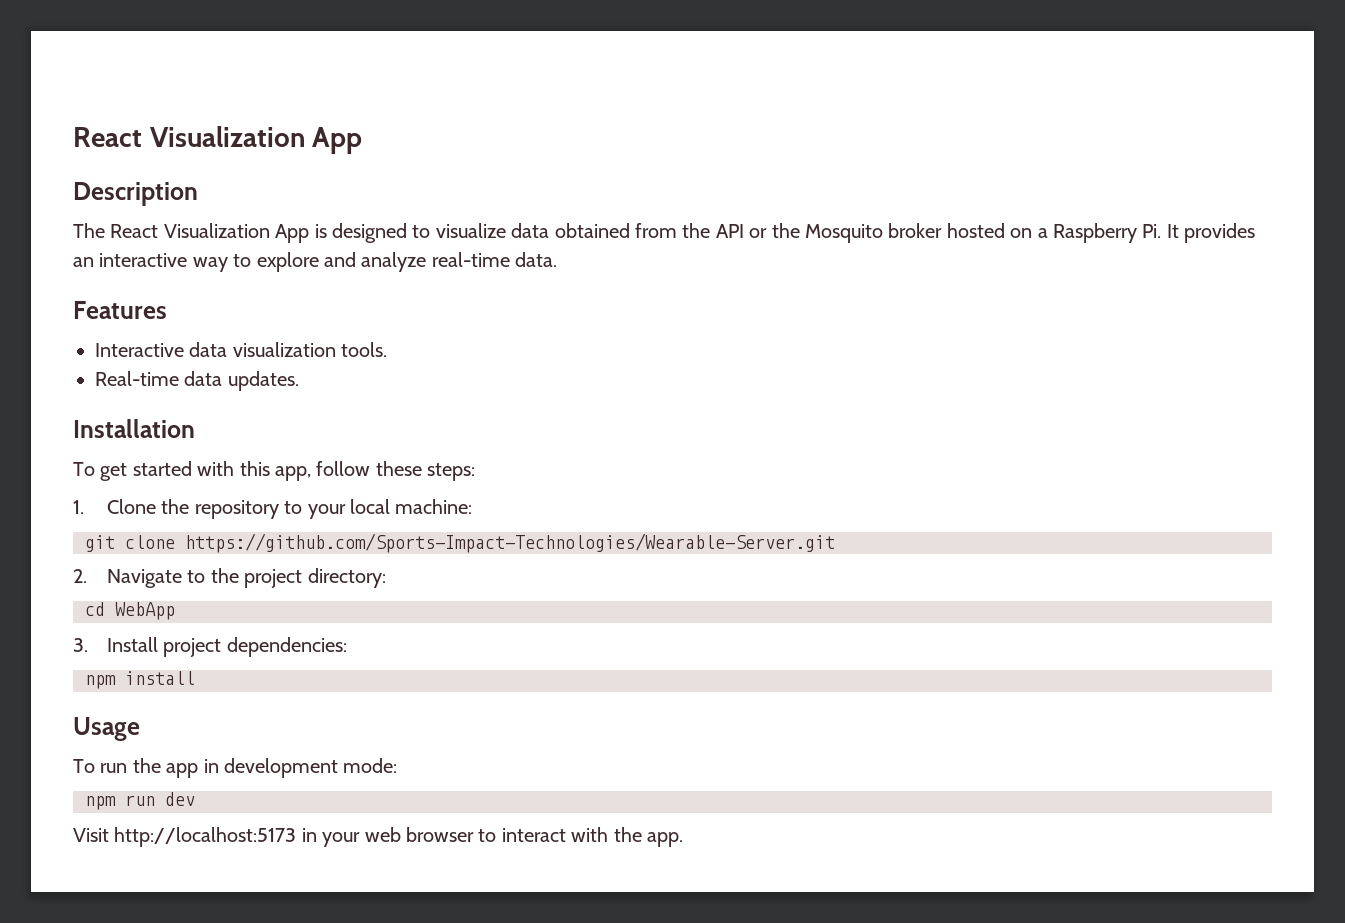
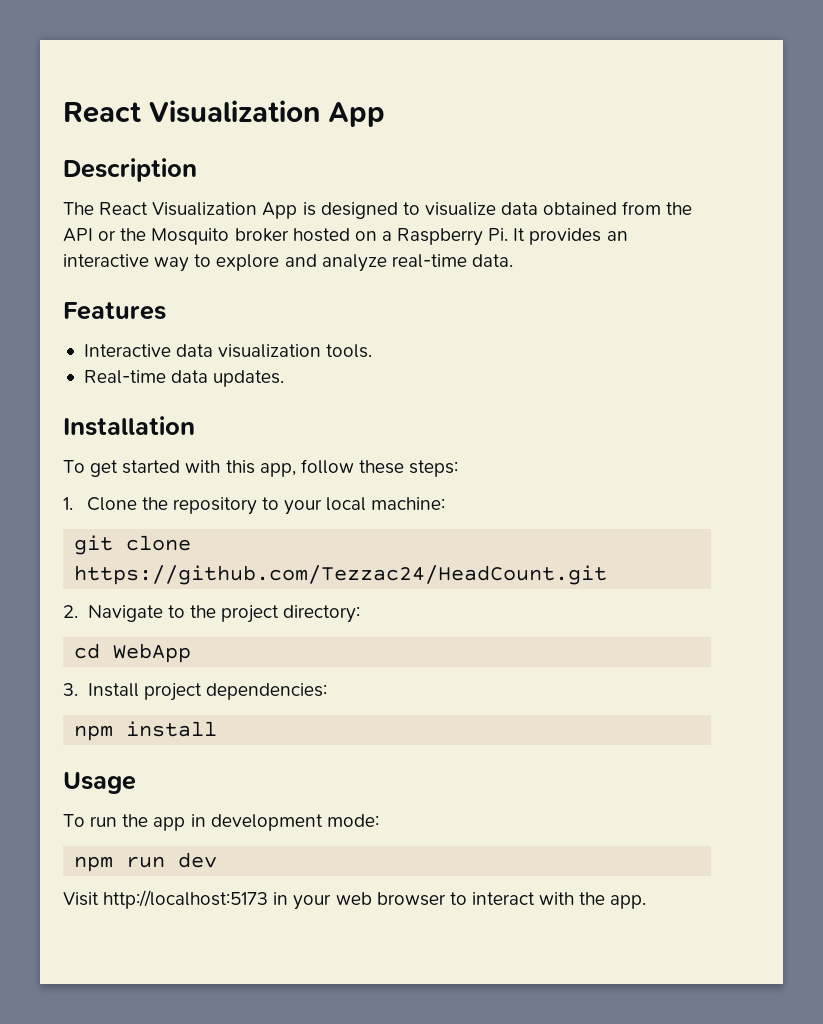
[185,533,835,553] https://github.com/Sports-Impact-Technologies/Wearable-Server.git -> [74,565,608,585] https://github.com/Tezzac24/HeadCount.git

